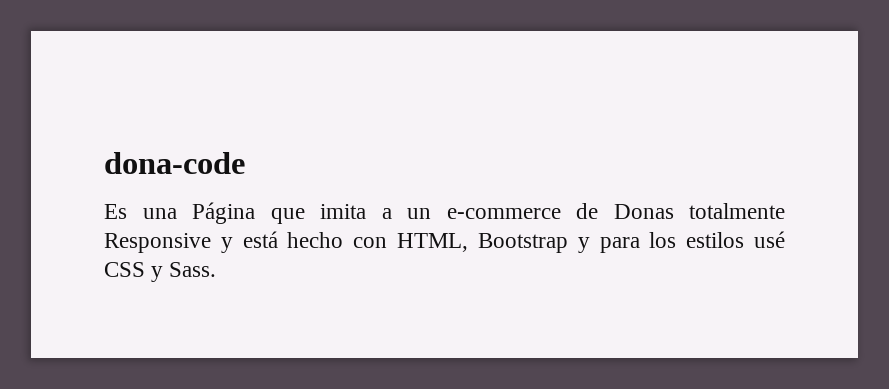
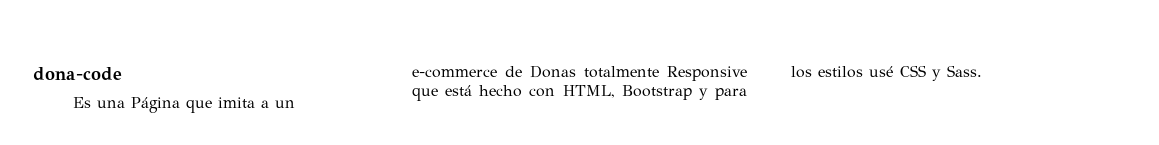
[220,237,233,253] y -> [412,87,438,101] que

